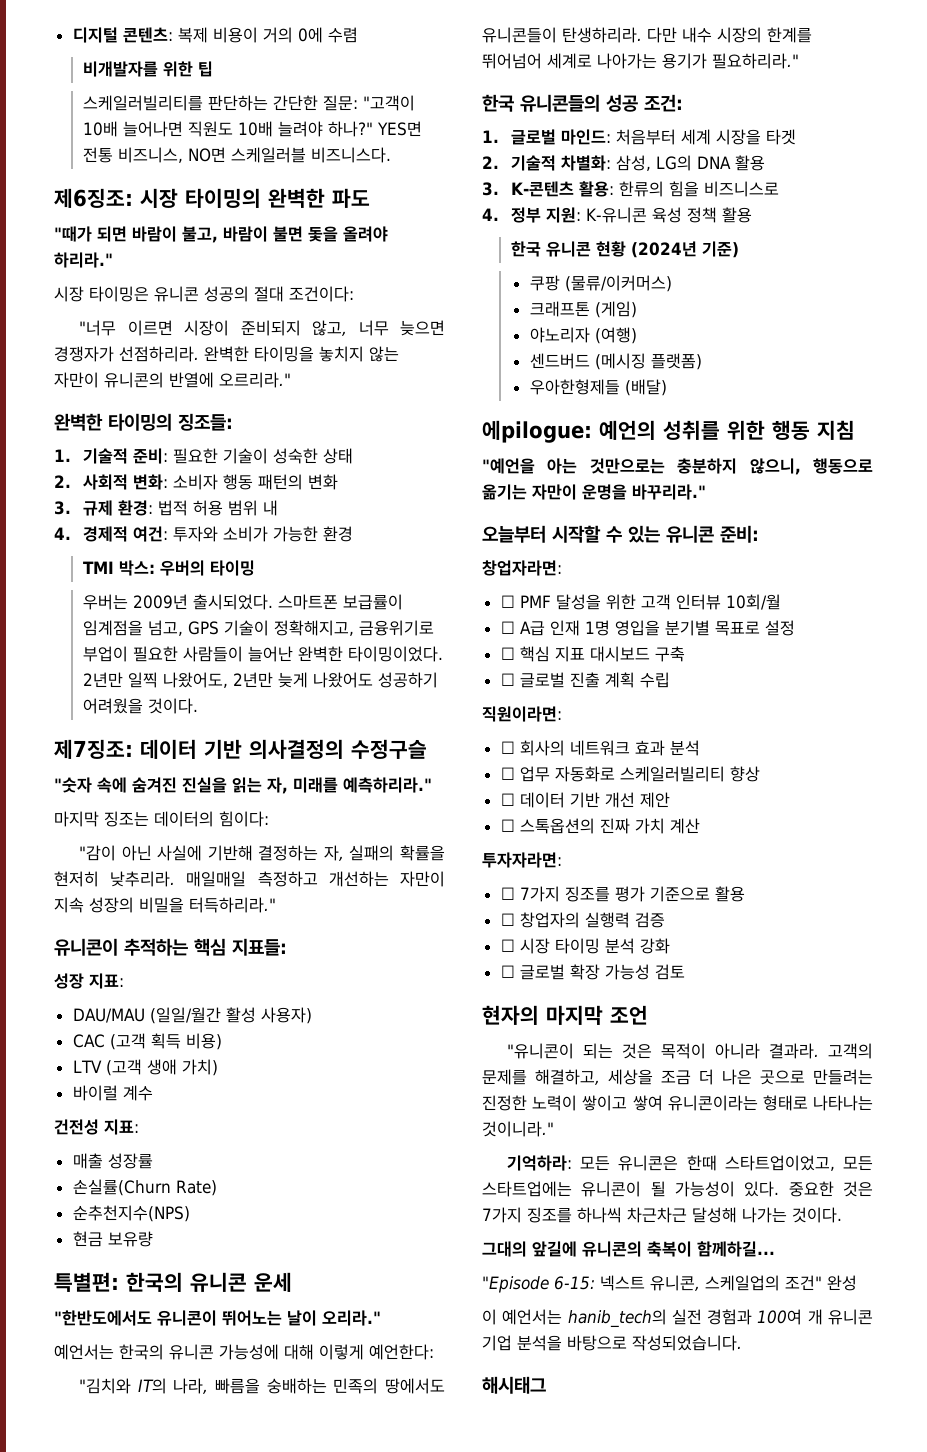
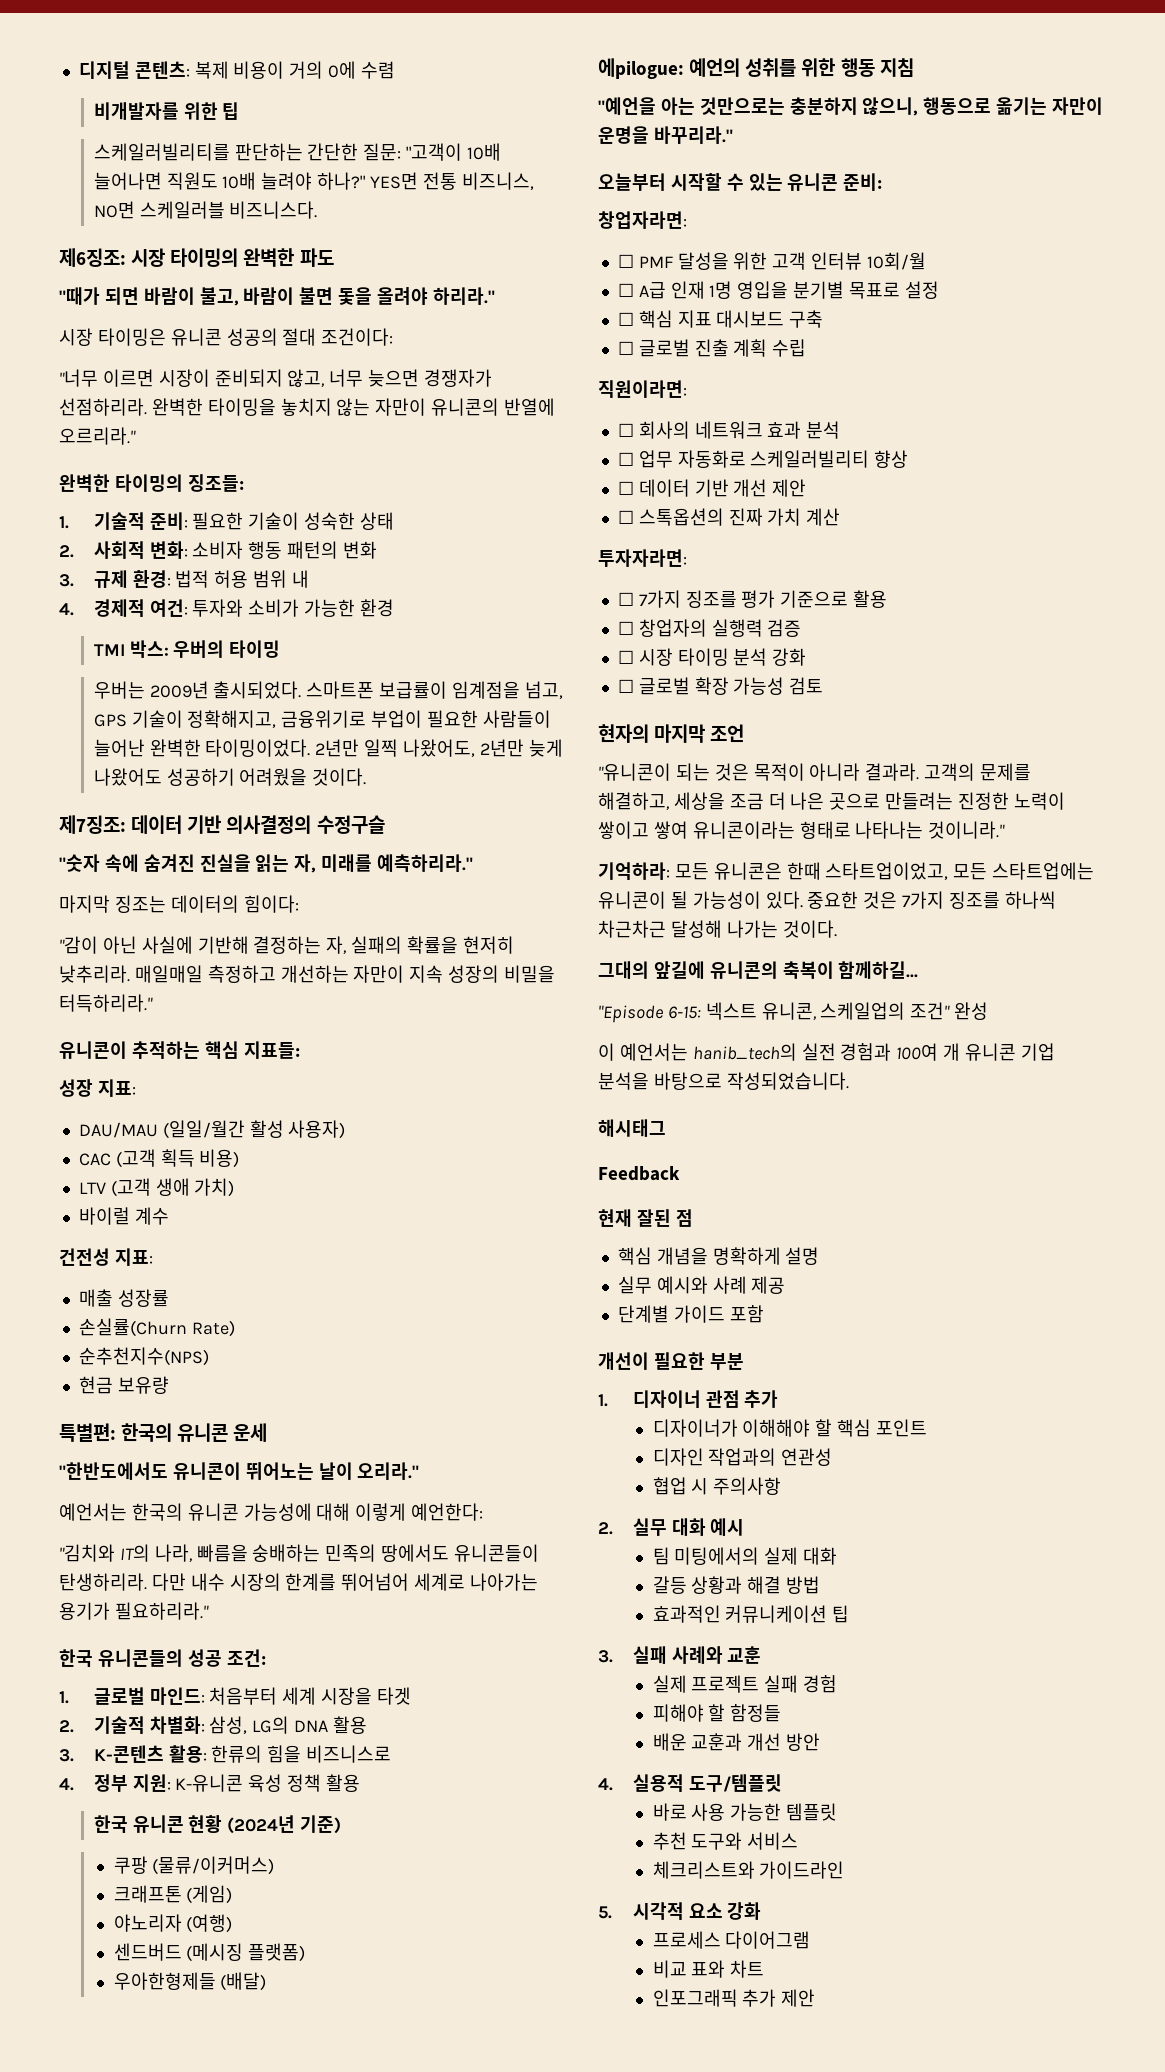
(546, 1385) none -> [598,1166,680,1181] [598,1209,693,1227] [617,1247,820,1265] [617,1276,786,1294] [617,1305,764,1323] [598,1352,744,1370] [598,1390,779,1408] [652,1419,927,1437] [652,1448,833,1466] [652,1477,782,1495] [598,1518,745,1536] [652,1547,838,1565] [652,1576,821,1594] [652,1605,850,1623] [598,1646,762,1664] [652,1675,838,1693] [652,1704,782,1722] [652,1733,821,1751] [598,1774,782,1792] [652,1803,838,1821] [652,1832,799,1850] [652,1861,845,1879] [598,1902,762,1920] [652,1931,811,1949] [652,1960,765,1978] [652,1989,816,2007] // Feedback // 현재 잘된 점 // 핵심 개념을 명확하게 설명 // 실무 예시와 사례 제공 // 단계별 가이드 포함 // 개선이 필요한 부분 // 1. 디자이너 관점 추가 // 디자이너가 이해해야 할 핵심 포인트 // 디자인 작업과의 연관성 // 협업 시 주의사항 // 2. 실무 대화 예시 // 팀 미팅에서의 실제 대화 // 갈등 상황과 해결 방법 // 효과적인 커뮤니케이션 팁 // 3. 실패 사례와 교훈 // 실제 프로젝트 실패 경험 // 피해야 할 함정들 // 배운 교훈과 개선 방안 // 4. 실용적 도구/템플릿 // 바로 사용 가능한 템플릿 // 추천 도구와 서비스 // 체크리스트와 가이드라인 // 5. 시각적 요소 강화 // 프로세스 다이어그램 // 비교 표와 차트 // 인포그래픽 추가 제안

